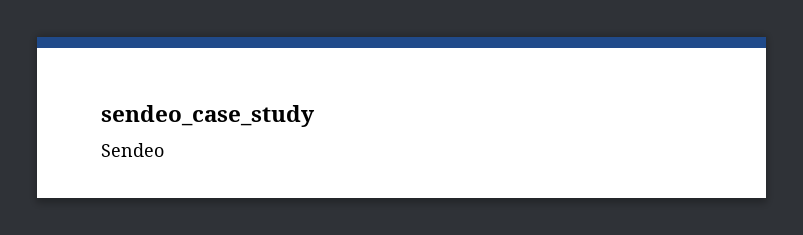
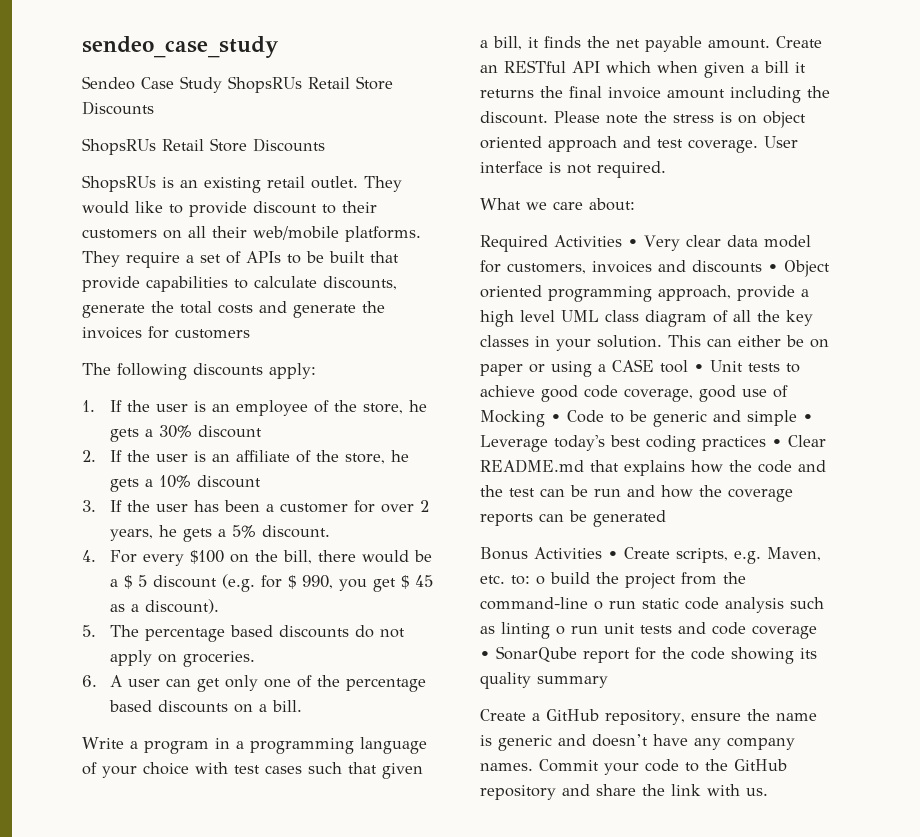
(164, 150) none -> [141,76,393,93] [82,101,154,115] [82,138,325,155] [82,175,402,193] [82,201,377,217] [82,226,421,242] [82,251,399,268] [82,276,397,292] [82,301,385,318] [82,326,250,339] [82,363,316,380] [82,400,427,416] [109,425,262,442] [82,450,409,464] [109,475,261,492] [82,500,429,513] [109,525,330,542] [82,550,432,566] [109,574,433,592] [109,599,219,614] [82,625,405,642] [109,650,255,667] [82,675,426,692] [108,700,302,713] [82,737,427,754] [82,762,423,779] [480,36,822,52] [480,60,806,78] [480,86,830,103] [480,111,806,128] [480,136,798,153] [480,161,666,178] [480,198,635,211] [480,235,811,252] [480,260,830,277] [480,285,809,302] [480,310,813,327] [480,335,829,351] [480,359,800,377] [480,385,788,402] [480,410,813,427] [480,435,826,452] [480,459,826,476] [480,485,793,502] [480,510,666,527] [480,547,821,564] [480,572,746,589] [480,597,824,613] [480,622,817,639] [480,646,817,664] [480,672,608,689] [480,709,817,725] [480,734,795,751] [480,759,787,775] [480,784,768,800] Case Study ShopsRUs Retail Store Discounts // ShopsRUs Retail Store Discounts // ShopsRUs is an existing retail outlet. They would like to provide discount to their customers on all their web/mobile platforms. They require a set of APIs to be built that provide capabilities to calculate discounts, generate the total costs and generate the invoices for customers // The following discounts apply: // 1. If the user is an employee of the store, he gets a 30% discount // 2. If the user is an affiliate of the store, he gets a 10% discount // 3. If the user has been a customer for over 2 years, he gets a 5% discount. // 4. For every $100 on the bill, there would be a $ 5 discount (e.g. for $ 990, you get $ 45 as a discount). // 5. The percentage based discounts do not apply on groceries. // 6. A user can get only one of the percentage based discounts on a bill. // Write a program in a programming language of your choice with test cases such that given a bill, it finds the net payable amount. Create an RESTful API which when given a bill it returns the final invoice amount including the discount. Please note the stress is on object oriented approach and test coverage. User interface is not required. // What we care about: // Required Activities • Very clear data model for customers, invoices and discounts • Object oriented programming approach, provide a high level UML class diagram of all the key classes in your solution. This can either be on paper or using a CASE tool • Unit tests to achieve good code coverage, good use of Mocking • Code to be generic and simple • Leverage today's best coding practices • Clear README.md that explains how the code and the test can be run and how the coverage reports can be generated // Bonus Activities • Create scripts, e.g. Maven, etc. to: o build the project from the command-line o run static code analysis such as linting o run unit tests and code coverage • SonarQube report for the code showing its quality summary // Create a GitHub repository, ensure the name is generic and doesn’t have any company names. Commit your code to the GitHub repository and share the link with us.

